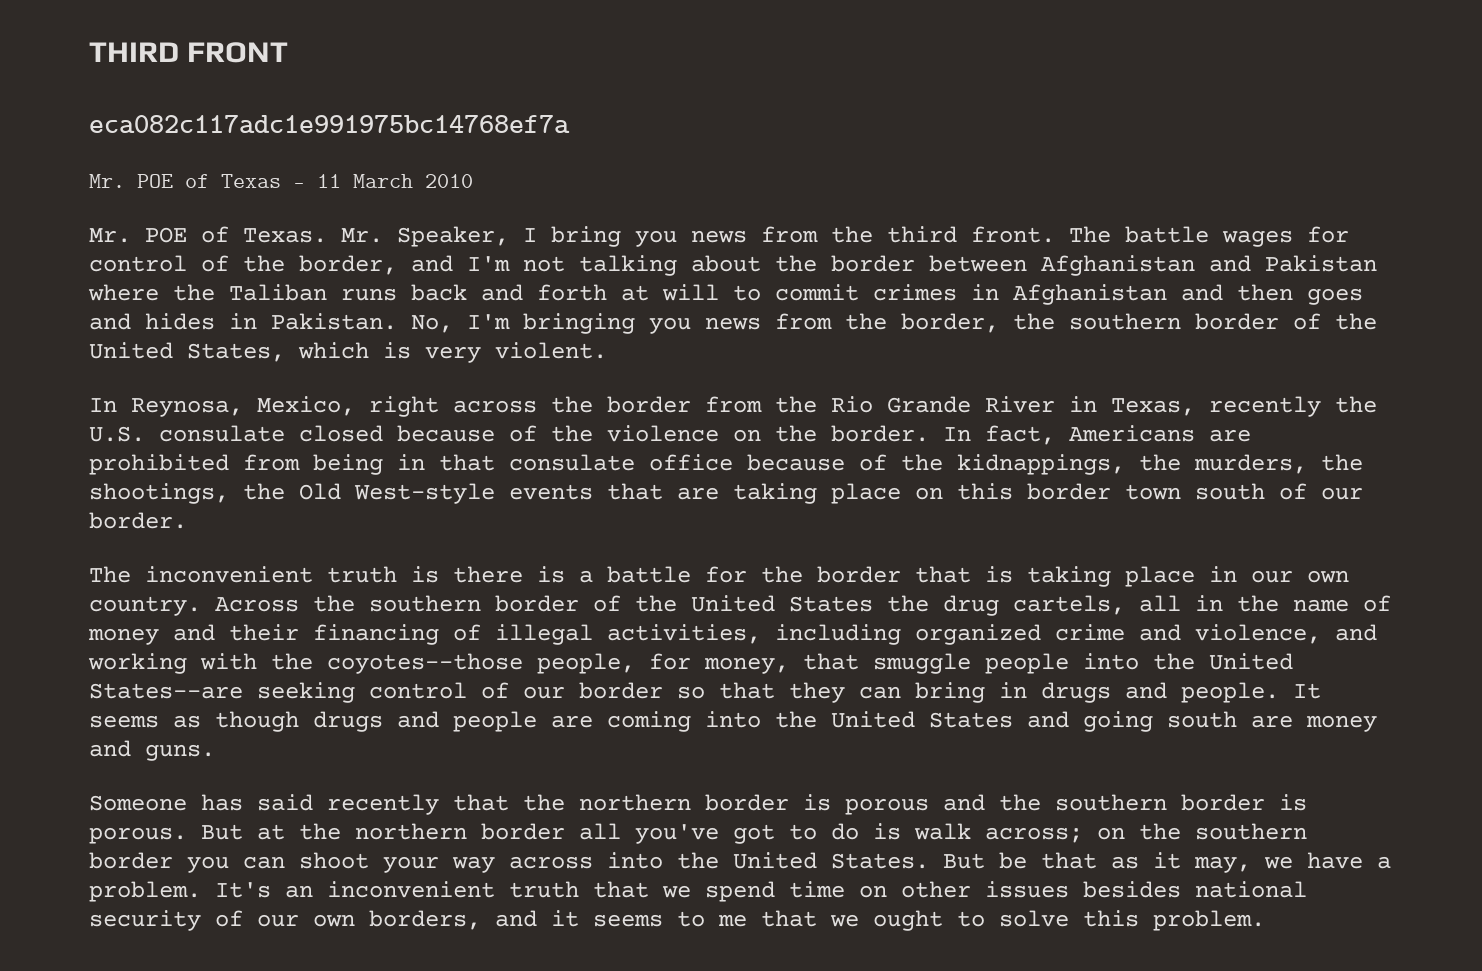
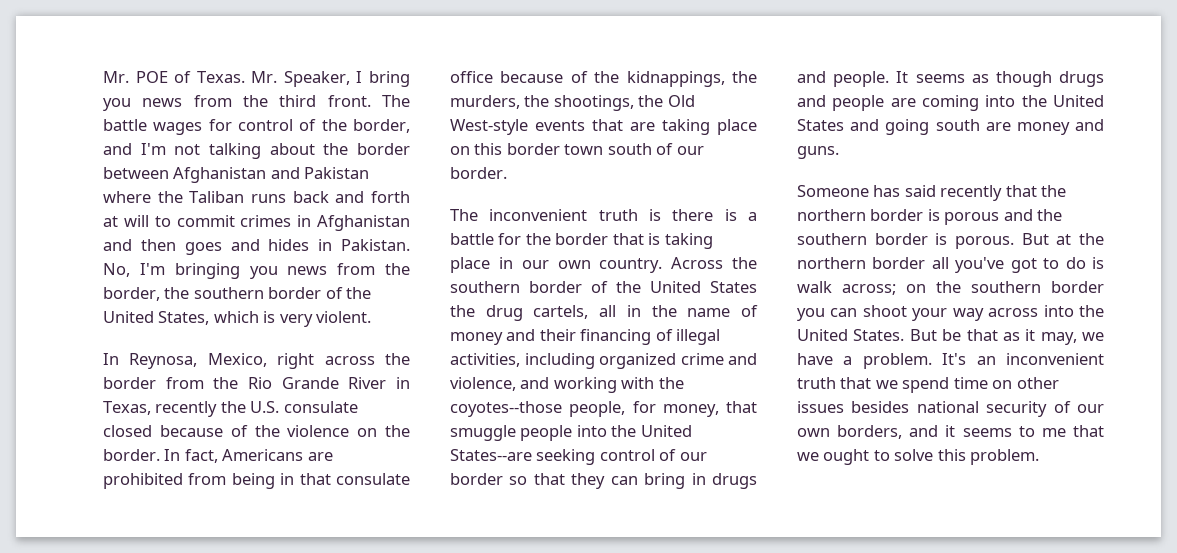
[89,42,289,63] [89,115,570,134] [89,174,473,188] THIRD FRONT // eca082c117adc1e991975bc14768ef7a // Mr. POE of Texas — 11 March 2010 // -> (103, 77) none

